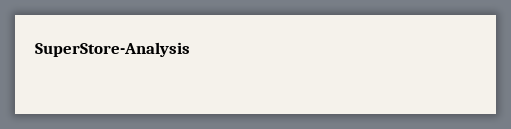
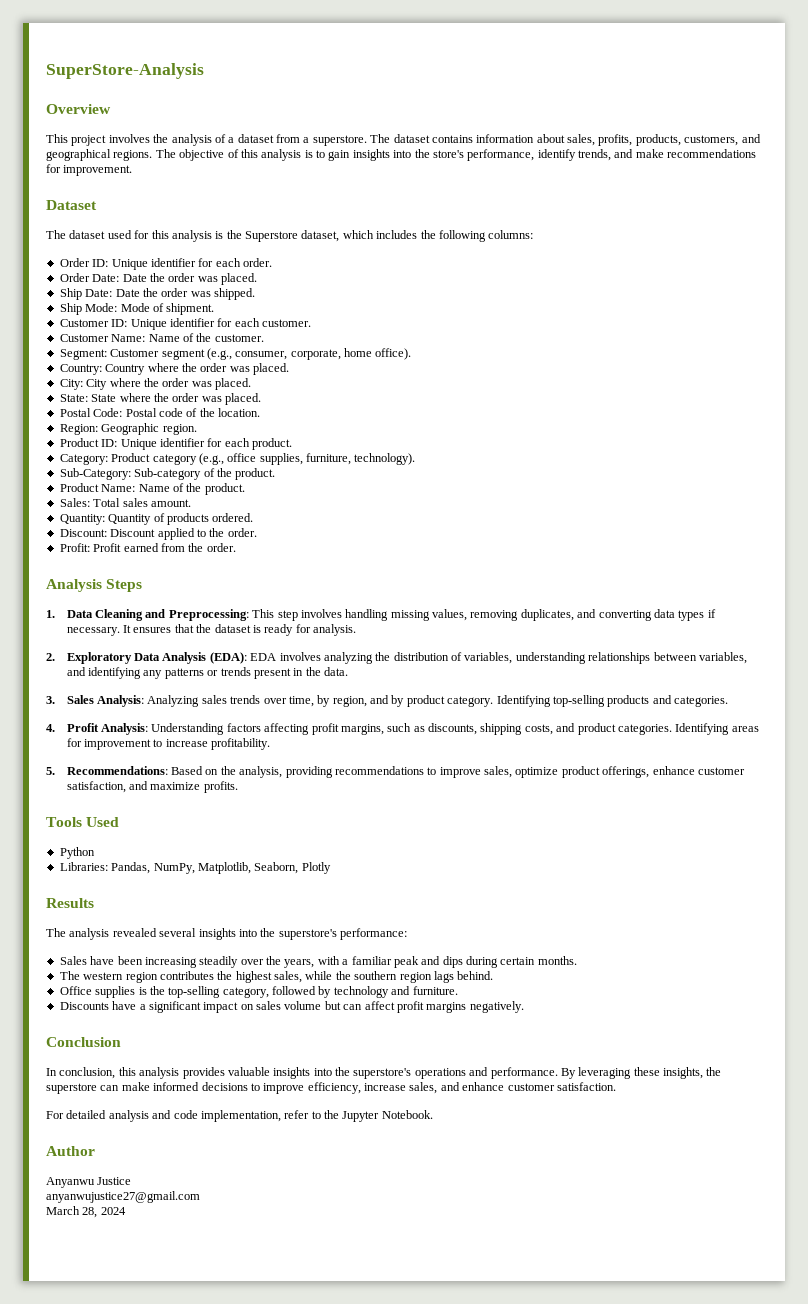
(190, 49) none -> [46,104,111,114] [46,134,761,146] [46,149,757,161] [46,164,133,176] [46,200,97,210] [46,230,534,242] [59,258,272,270] [59,273,257,285] [59,288,255,300] [59,303,215,315] [59,318,311,330] [59,333,264,342] [59,348,412,360] [59,363,289,375] [59,378,251,390] [59,393,261,405] [59,408,260,417] [59,423,197,435] [59,438,292,450] [59,453,416,465] [59,468,276,480] [59,483,245,495] [59,498,191,507] [59,513,254,525] [59,528,257,540] [59,543,236,552] [46,579,143,592] [46,609,716,621] [66,624,357,636] [46,652,747,664] [66,667,349,679] [46,695,729,707] [46,723,759,735] [66,738,271,750] [46,766,745,778] [66,781,238,793] [46,817,120,827] [59,847,95,859] [59,862,331,874] [46,898,94,908] [46,928,407,940] [59,956,577,968] [59,971,494,983] [59,986,458,998] [59,1001,524,1013] [46,1037,121,1047] [46,1067,722,1079] [46,1082,616,1094] [46,1110,433,1122] [46,1146,95,1156] [46,1177,132,1188] [46,1191,200,1203] [46,1206,126,1218] // Overview // This project involves the analysis of a dataset from a superstore. The dataset contains information about sales, profits, products, customers, and geographical regions. The objective of this analysis is to gain insights into the store's performance, identify trends, and make recommendations for improvement. // Dataset // The dataset used for this analysis is the Superstore dataset, which includes the following columns: // Order ID: Unique identifier for each order. // Order Date: Date the order was placed. // Ship Date: Date the order was shipped. // Ship Mode: Mode of shipment. // Customer ID: Unique identifier for each customer. // Customer Name: Name of the customer. // Segment: Customer segment (e.g., consumer, corporate, home office). // Country: Country where the order was placed. // City: City where the order was placed. // State: State where the order was placed. // Postal Code: Postal code of the location. // Region: Geographic region. // Product ID: Unique identifier for each product. // Category: Product category (e.g., office supplies, furniture, technology). // Sub-Category: Sub-category of the product. // Product Name: Name of the product. // Sales: Total sales amount. // Quantity: Quantity of products ordered. // Discount: Discount applied to the order. // Profit: Profit earned from the order. // Analysis Steps // 1. Data Cleaning and Preprocessing: This step involves handling missing values, removing duplicates, and converting data types if necessary. It ensures that the dataset is ready for analysis. // 2. Exploratory Data Analysis (EDA): EDA involves analyzing the distribution of variables, understanding relationships between variables, and identifying any patterns or trends present in the data. // 3. Sales Analysis: Analyzing sales trends over time, by region, and by product category. Identifying top-selling products and categories. // 4. Profit Analysis: Understanding factors affecting profit margins, such as discounts, shipping costs, and product categories. Identifying areas for improvement to increase profitability. // 5. Recommendations: Based on the analysis, providing recommendations to improve sales, optimize product offerings, enhance customer satisfaction, and maximize profits. // Tools Used // Python // Libraries: Pandas, NumPy, Matplotlib, Seaborn, Plotly // Results // The analysis revealed several insights into the superstore's performance: // Sales have been increasing steadily over the years, with a familiar peak and dips during certain months. // The western region contributes the highest sales, while the southern region lags behind. // Office supplies is the top-selling category, followed by technology and furniture. // Discounts have a significant impact on sales volume but can affect profit margins negatively. // Conclusion // In conclusion, this analysis provides valuable insights into the superstore's operations and performance. By leveraging these insights, the superstore can make informed decisions to improve efficiency, increase sales, and enhance customer satisfaction. // For detailed analysis and code implementation, refer to the Jupyter Notebook. // Author // Anyanwu Justice // anyanwujustice27@gmail.com // March 28, 2024

